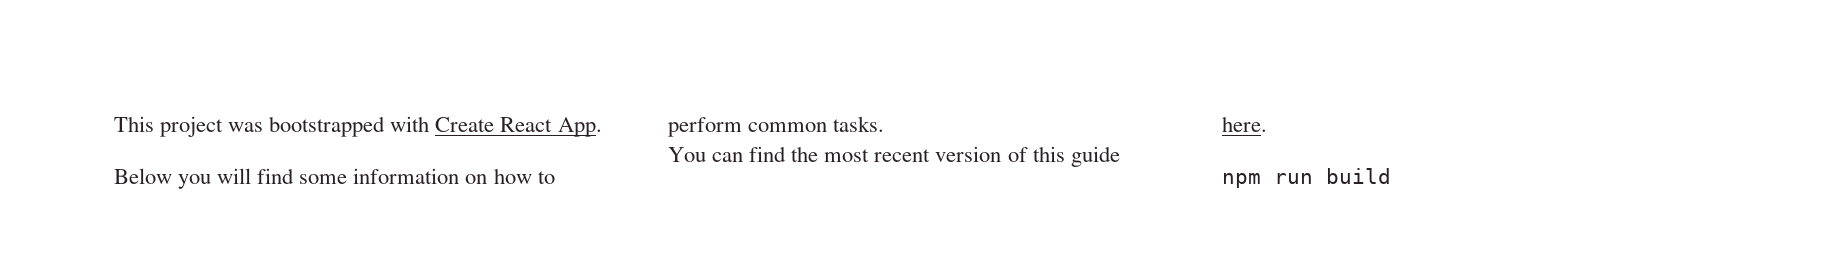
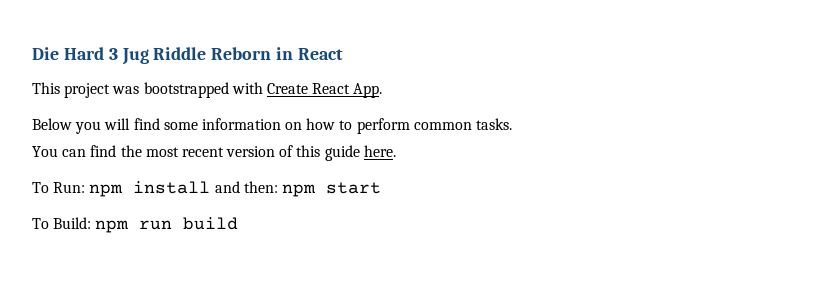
(114, 124) none -> [32,47,344,65] Die Hard 3 Jug Riddle Reborn in React //
(1267, 124) none -> [32,181,381,197] [32,217,92,229] To Run: npm install and then: npm start // To Build:

